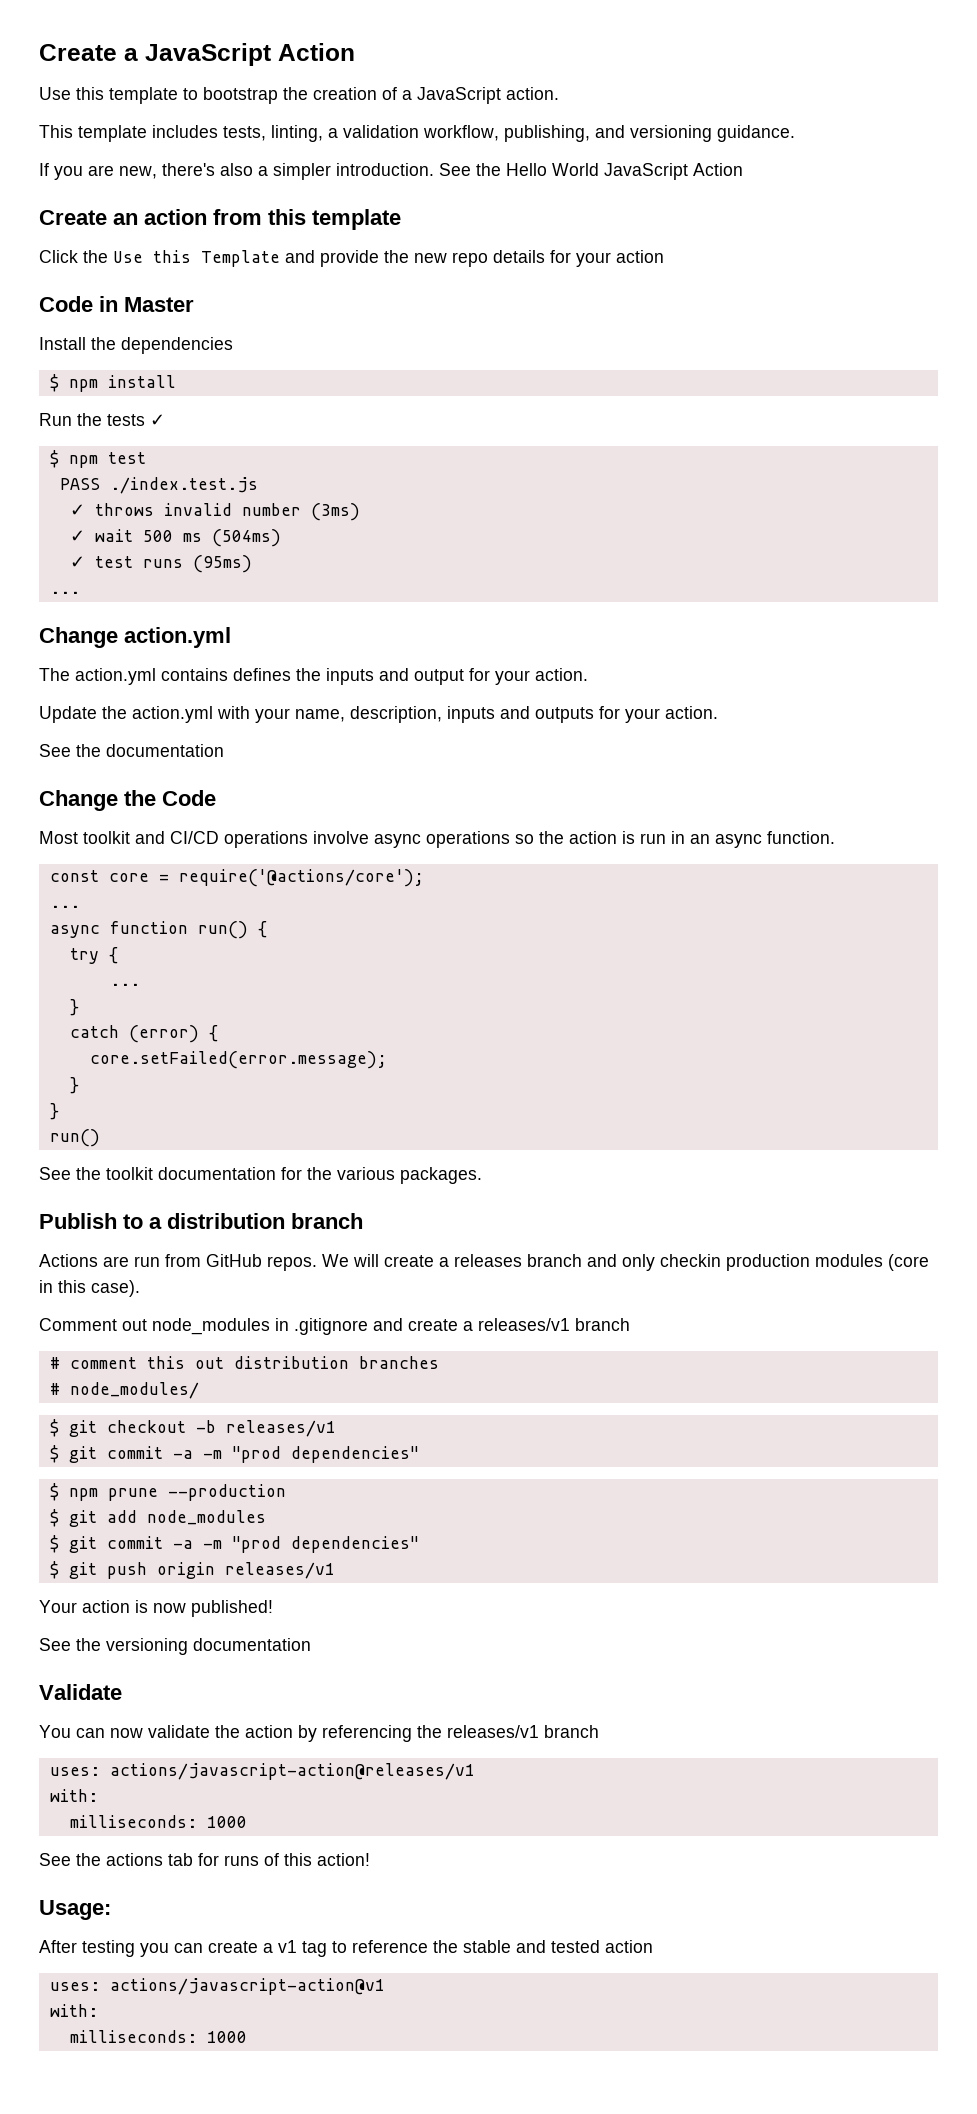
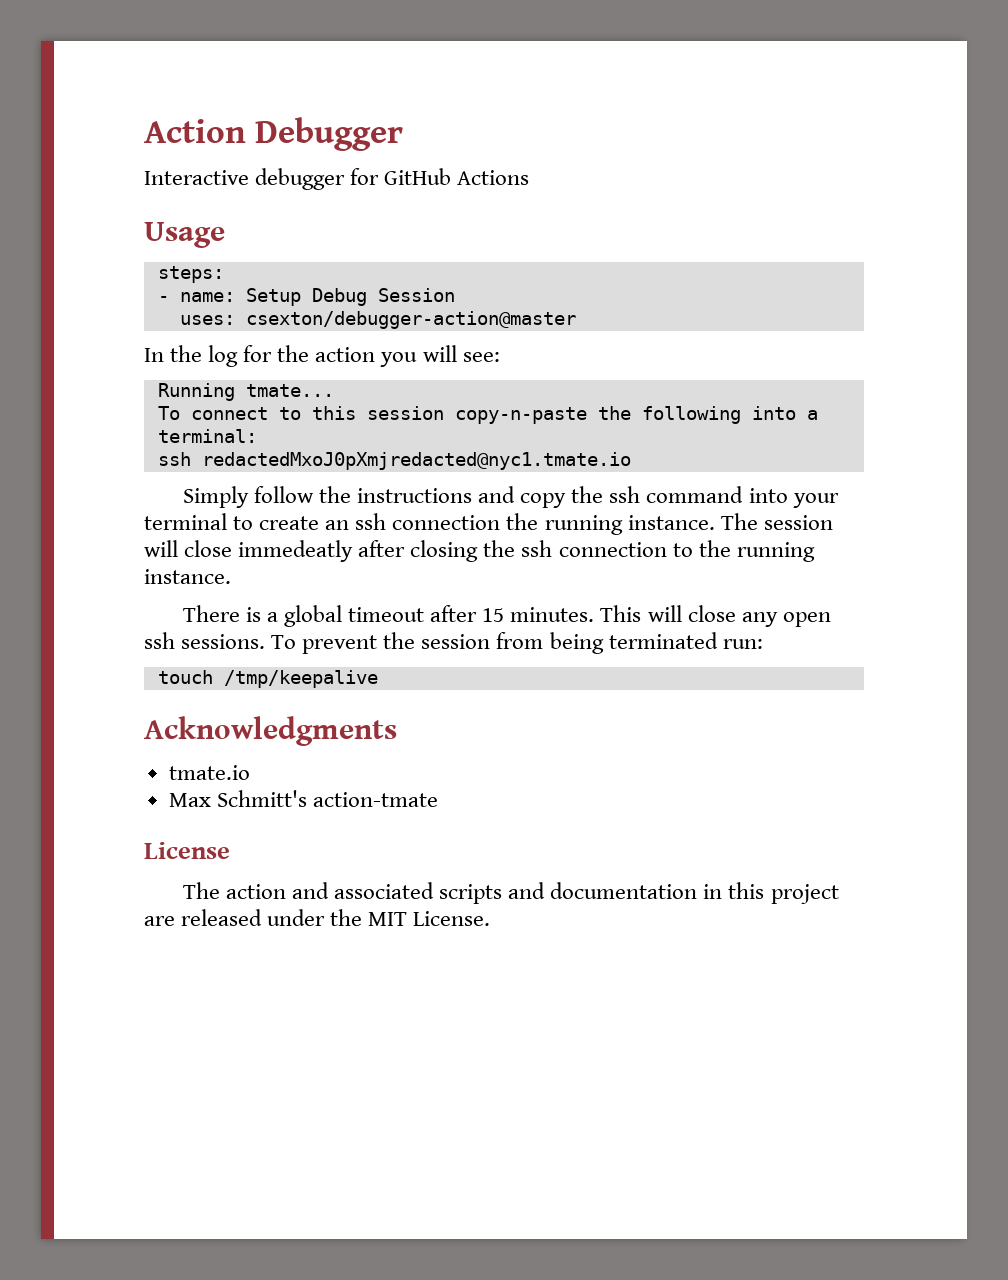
[39,43,355,66] [39,87,559,104] [39,125,795,142] [39,163,743,180] [39,209,401,230] [39,250,664,267] [39,296,194,312] [39,337,233,354] [49,374,176,392] [39,413,165,426] [49,450,146,468] [59,477,258,494] [69,503,360,521] [69,529,281,547] [69,555,252,573] [49,591,80,594] [39,627,231,648] [39,668,588,685] [39,706,718,723] [39,744,224,757] [39,790,216,811] [39,831,835,848] [49,869,424,887] [49,905,80,908] [49,921,267,939] [69,947,118,964] [109,983,140,986] [69,999,79,1016] [69,1025,218,1043] [89,1051,387,1069] [69,1077,79,1094] [49,1103,59,1120] [49,1129,100,1147] [39,1167,482,1184] [39,1213,363,1229] [39,1254,929,1271] [39,1280,140,1297] [39,1318,630,1335] [49,1356,439,1369] [49,1382,199,1399] [49,1419,336,1437] [49,1445,419,1463] [49,1483,286,1501] [49,1509,266,1527] [49,1535,419,1553] [49,1561,335,1579] [39,1600,273,1617] [39,1638,311,1655] [39,1684,122,1700] [39,1725,599,1742] [49,1763,475,1780] [49,1789,98,1802] [69,1815,247,1828] [39,1853,370,1866] [39,1900,111,1920] [39,1940,653,1957] [49,1978,385,1995] [49,2004,98,2017] [69,2030,247,2043] Create a JavaScript Action // Use this template to bootstrap the creation of a JavaScript action. // This template includes tests, linting, a validation workflow, publishing, and versioning guidance. // If you are new, there's also a simpler introduction. See the Hello World JavaScript Action // Create an action from this template // Click the Use this Template and provide the new repo details for your action // Code in Master // Install the dependencies // $ npm install // Run the tests ✓ // $ npm test // PASS ./index.test.js // ✓ throws invalid number (3ms) // ✓ wait 500 ms (504ms) // ✓ test runs (95ms) // ... // Change action.yml // The action.yml contains defines the inputs and output for your action. // Update the action.yml with your name, description, inputs and outputs for your action. // See the documentation // Change the Code // Most toolkit and CI/CD operations involve async operations so the action is run in an async function. // const core = require('@actions/core'); // ... // async function run() { // try { // ... // } // catch (error) { // core.setFailed(error.message); // } // } // run() // See the toolkit documentation for the various packages. // Publish to a distribution branch // Actions are run from GitHub repos. We will create a releases branch and only checkin production modules (core in this case). // Comment out node_modules in .gitignore and create a releases/v1 branch // # comment this out distribution branches // # node_modules/ // $ git checkout -b releases/v1 // $ git commit -a -m "prod dependencies" // $ npm prune --production // $ git add node_modules // $ git commit -a -m "prod dependencies" // $ git push origin releases/v1 // Your action is now published! // See the versioning documentation // Validate // You can now validate the action by referencing the releases/v1 branch // uses: actions/javascript-action@releases/v1 // with: // milliseconds: 1000 // See the actions tab for runs of this action! // Usage: // After testing you can create a v1 tag to reference the stable and tested action // uses: actions/javascript-action@v1 // with: // milliseconds: 1000 -> [144,117,404,151] [144,168,530,190] [144,222,225,248] [157,266,224,283] [157,288,455,306] [179,311,576,329] [144,345,500,367] [157,383,334,401] [157,406,818,424] [157,429,257,443] [157,452,631,470] [182,486,839,508] [144,513,833,535] [144,540,815,562] [144,569,231,584] [182,605,831,627] [144,632,763,654] [157,670,378,688] [144,716,397,746] [168,765,250,780] [168,790,438,807] [144,842,230,859] [182,882,839,904] [144,909,491,926] Action Debugger // Interactive debugger for GitHub Actions // Usage // steps: // - name: Setup Debug Session // uses: csexton/debugger-action@master // In the log for the action you will see: // Running tmate... // To connect to this session copy-n-paste the following into a terminal: // ssh redactedMxoJ0pXmjredacted@nyc1.tmate.io // Simply follow the instructions and copy the ssh command into your terminal to create an ssh connection the running instance. The session will close immedeatly after closing the ssh connection to the running instance. // There is a global timeout after 15 minutes. This will close any open ssh sessions. To prevent the session from being terminated run: // touch /tmp/keepalive // Acknowledgments // tmate.io // Max Schmitt's action-tmate // License // The action and associated scripts and documentation in this project are released under the MIT License.

